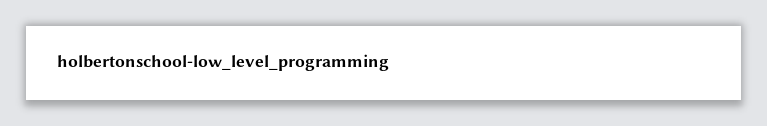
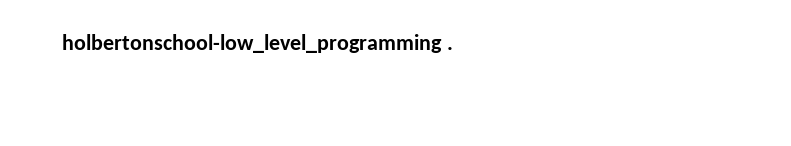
(389, 62) none -> [446,47,453,50] .

